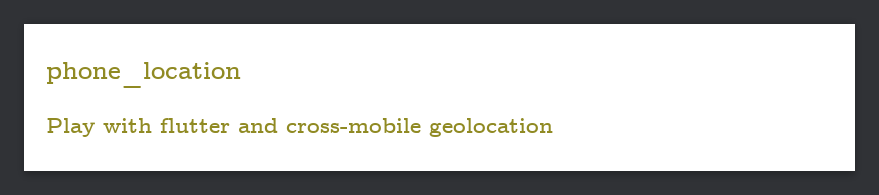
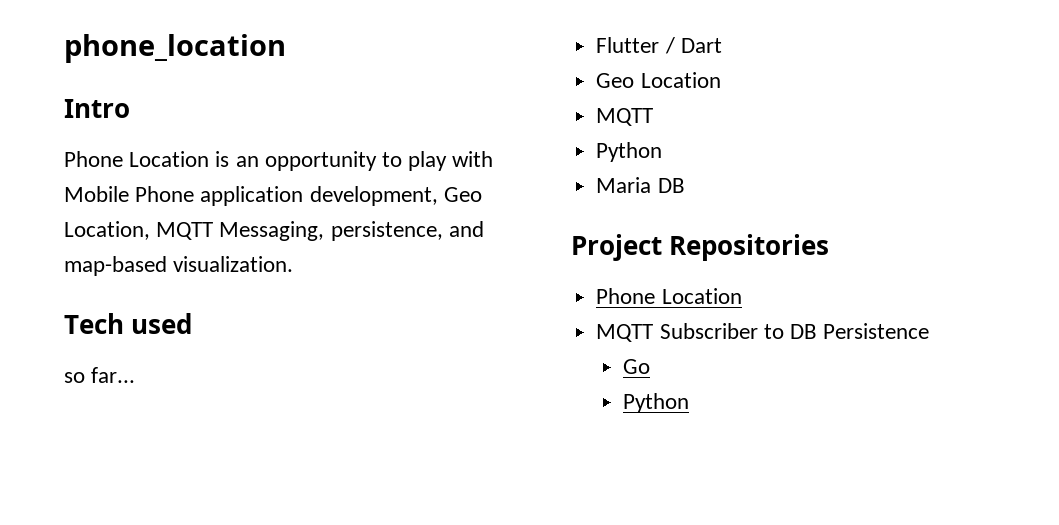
[46,118,553,137] Play with flutter and cross-mobile geolocation -> [64,99,130,118] [64,151,494,171] [64,186,482,206] [64,221,484,241] [64,256,294,276] [64,313,193,334] [64,367,136,383] [596,37,722,54] [596,72,721,88] [596,108,654,126] [596,142,663,162] [596,177,685,193] [571,234,830,261] [596,288,742,304] [596,323,930,342] [623,359,651,374] [623,393,690,413] Intro // Phone Location is an opportunity to play with Mobile Phone application development, Geo Location, MQTT Messaging, persistence, and map-based visualization. // Tech used // so far... // Flutter / Dart // Geo Location // MQTT // Python // Maria DB // Project Repositories // Phone Location // MQTT Subscriber to DB Persistence // Go // Python

